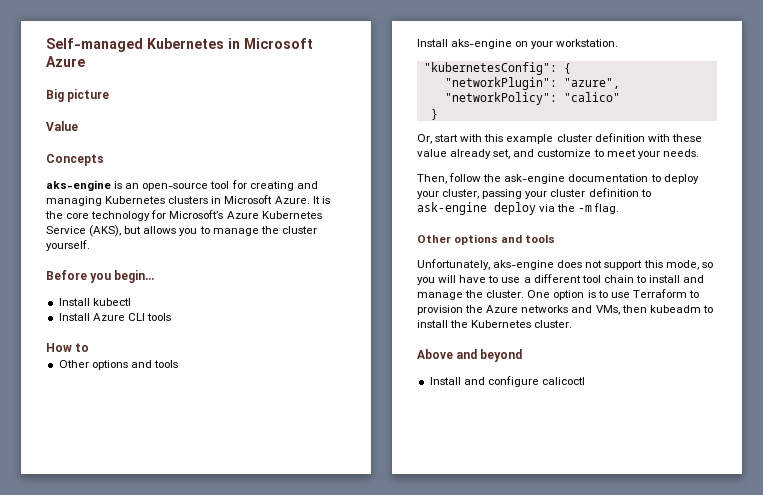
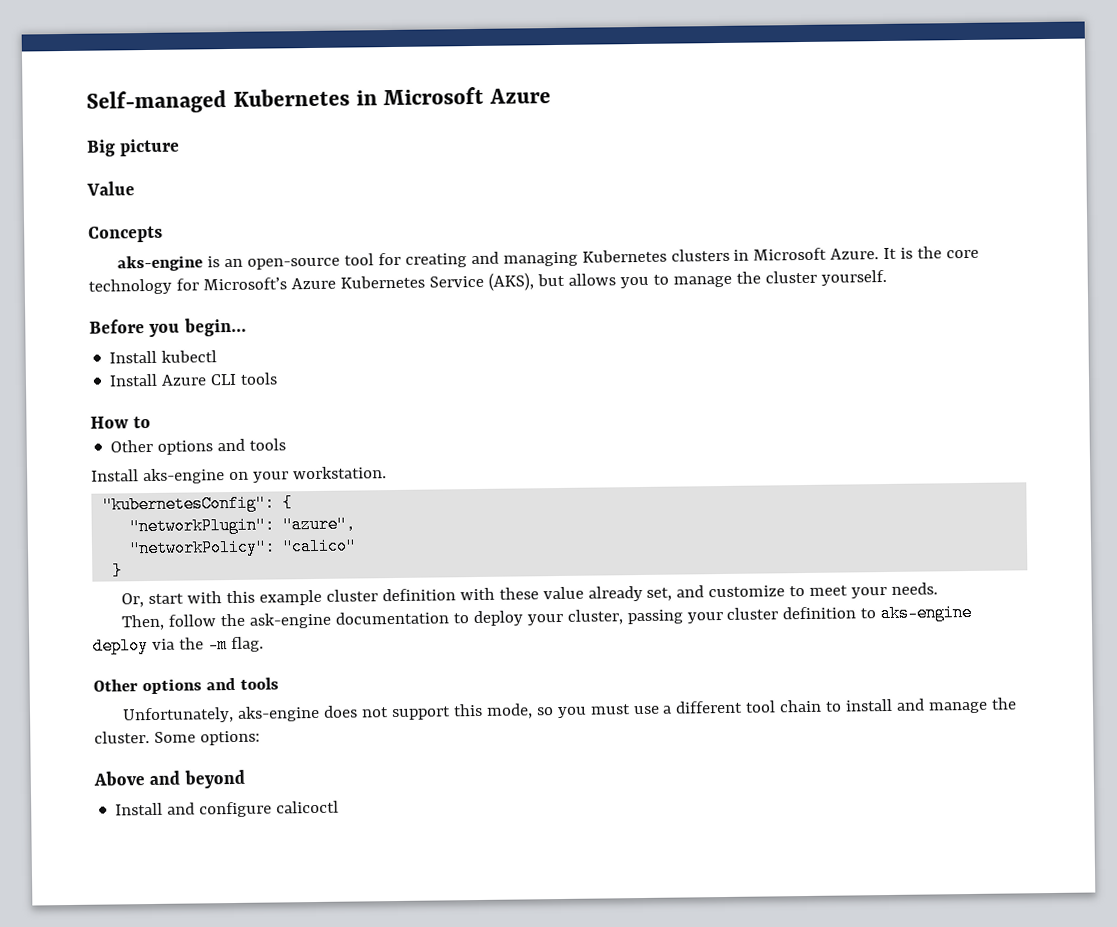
[417,202,487,215] ask-engine -> [880,603,973,623] aks-engine
[438,275,499,283] will have to -> [589,704,631,715] must
[527,289,699,300] [417,305,713,315] [417,320,573,328] One option is to use Terraform to provision the Azure networks and VMs, then kubeadm to install the Kubernetes cluster. -> [153,730,260,746] Some options:

